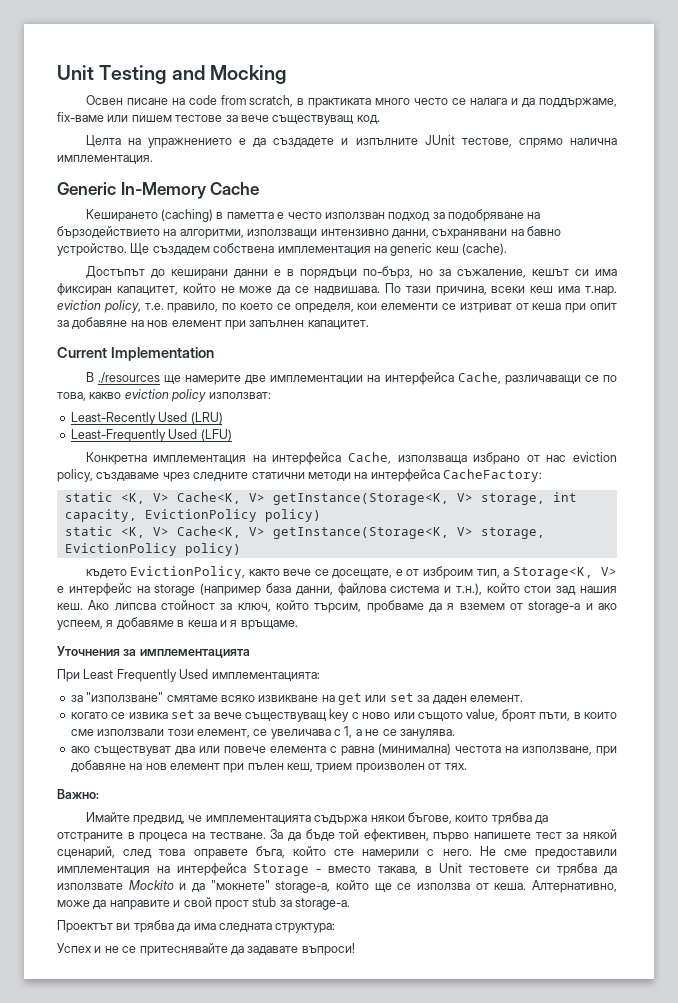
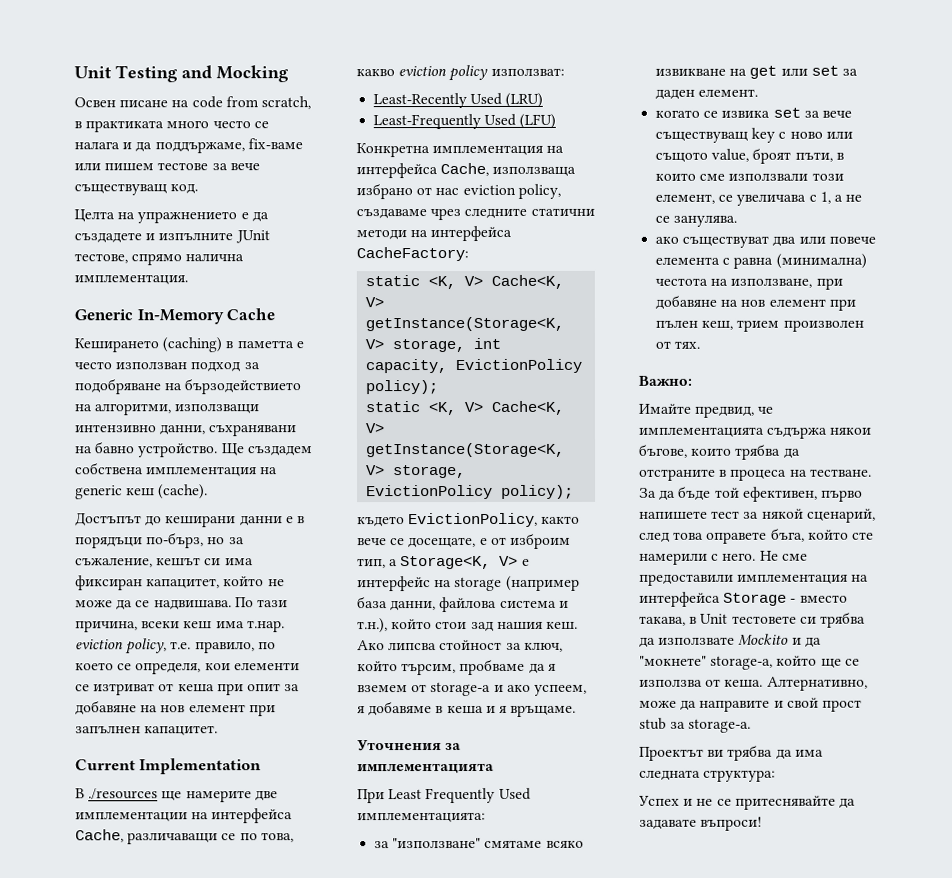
[264,509,321,522] policy) -> [365,380,439,395] policy);
[184,543,241,556] policy) -> [501,484,575,499] policy);

